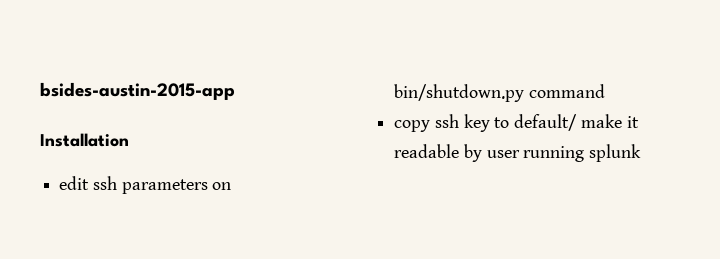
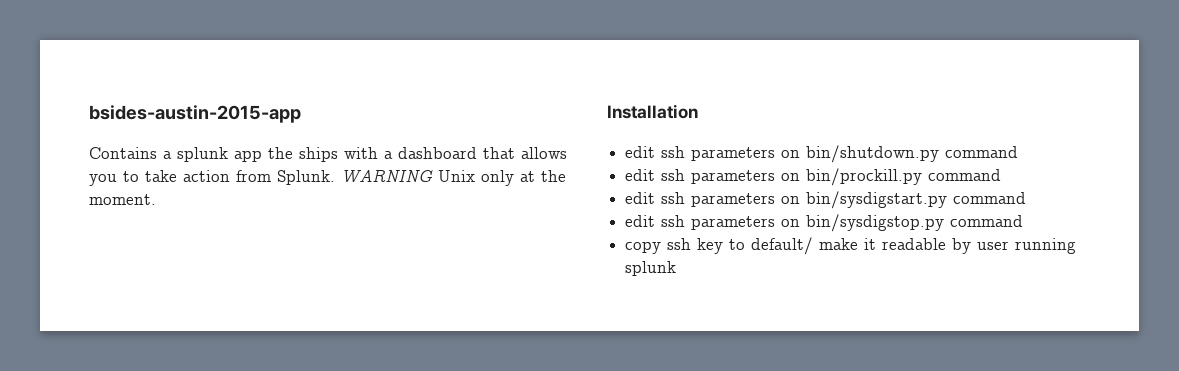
(235, 91) none -> [89,147,567,162] [89,169,566,186] [89,194,156,205] // Contains a splunk app the ships with a dashboard that allows you to take action from Splunk. WARNING Unix only at the moment.
(605, 91) none -> [625,168,1002,186] [625,191,1027,209] [625,214,1024,232] // edit ssh parameters on bin/prockill.py command // edit ssh parameters on bin/sysdigstart.py command // edit ssh parameters on bin/sysdigstop.py command

